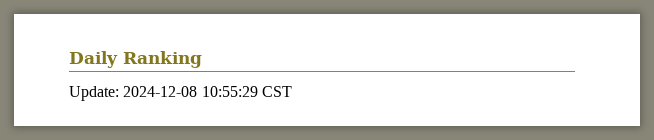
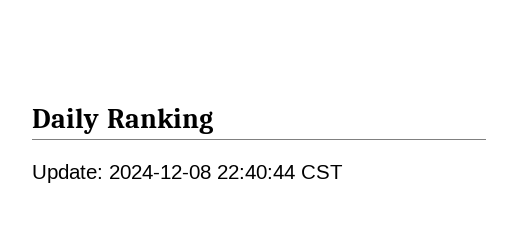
[201,86,258,97] 10:55:29 -> [217,165,295,179] 22:40:44

